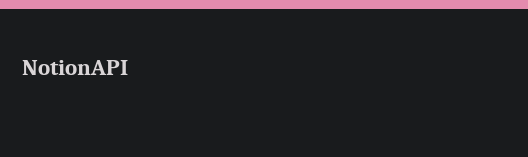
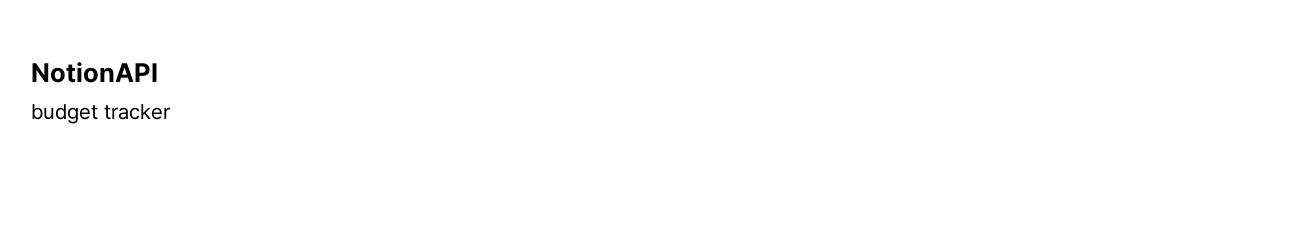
(128, 67) none -> [31,104,171,124] // budget tracker

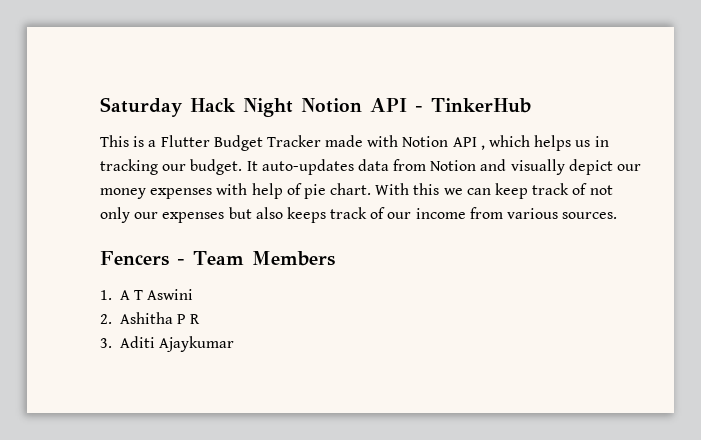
[31,62,158,83] [31,104,171,124] NotionAPI // budget tracker -> [100,97,531,117] [100,135,609,151] [100,159,642,175] [100,183,613,199] [100,207,618,223] [100,251,335,266] [100,289,194,300] [100,312,201,324] [100,336,234,352] Saturday Hack Night Notion API - TinkerHub // This is a Flutter Budget Tracker made with Notion API , which helps us in tracking our budget. It auto-updates data from Notion and visually depict our money expenses with help of pie chart. With this we can keep track of not only our expenses but also keeps track of our income from various sources. // Fencers - Team Members // 1. A T Aswini // 2. Ashitha P R // 3. Aditi Ajaykumar

